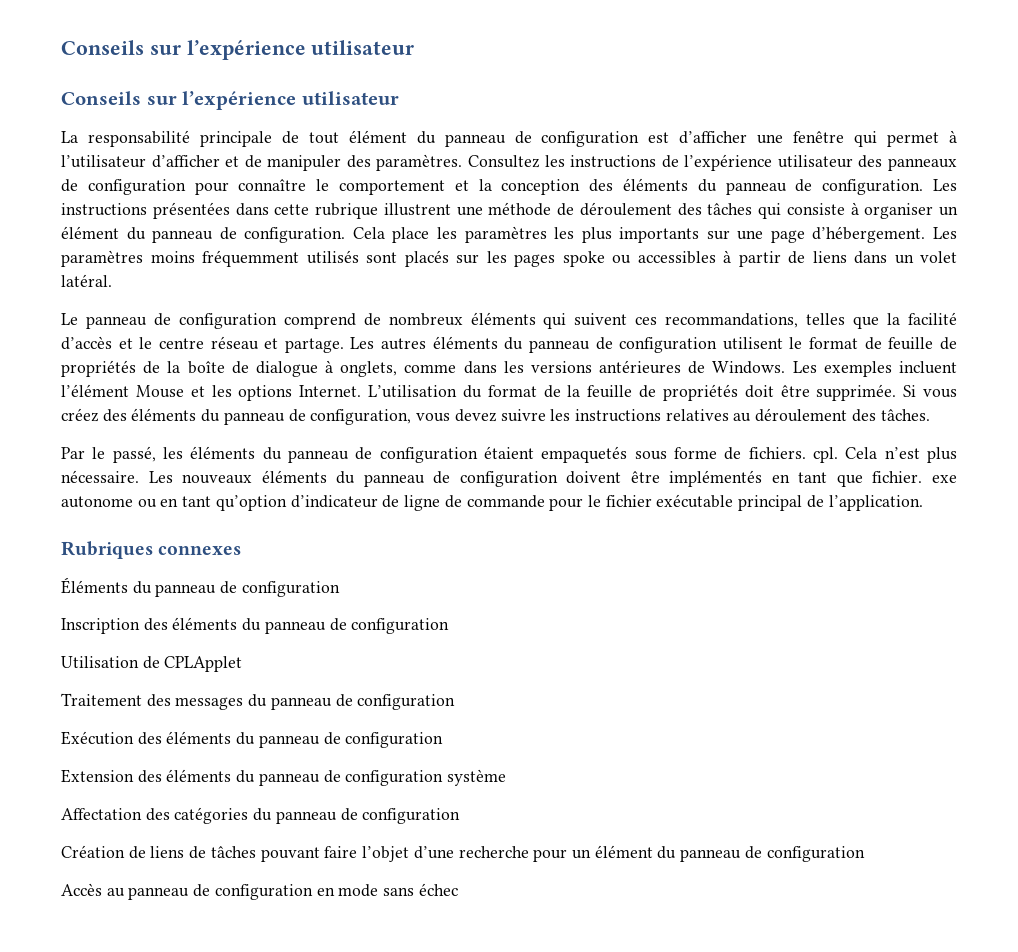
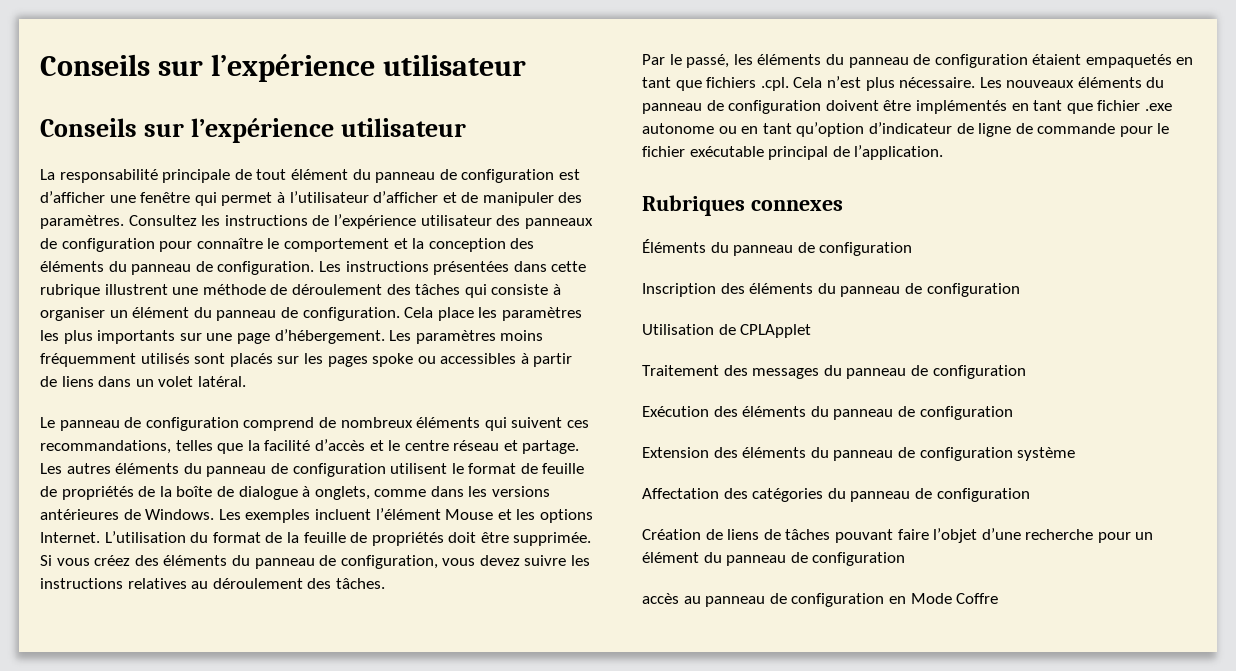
[634,447,839,463] sous forme de fichiers. cpl. -> [1176,57,1194,65] [642,77,789,91] en tant que fichiers .cpl.
[872,471,957,483] fichier. exe -> [1097,100,1172,111] fichier .exe
[61,883,102,896] Accès -> [642,593,679,604] accès
[338,883,458,897] mode sans échec -> [910,593,999,604] Mode Coffre

